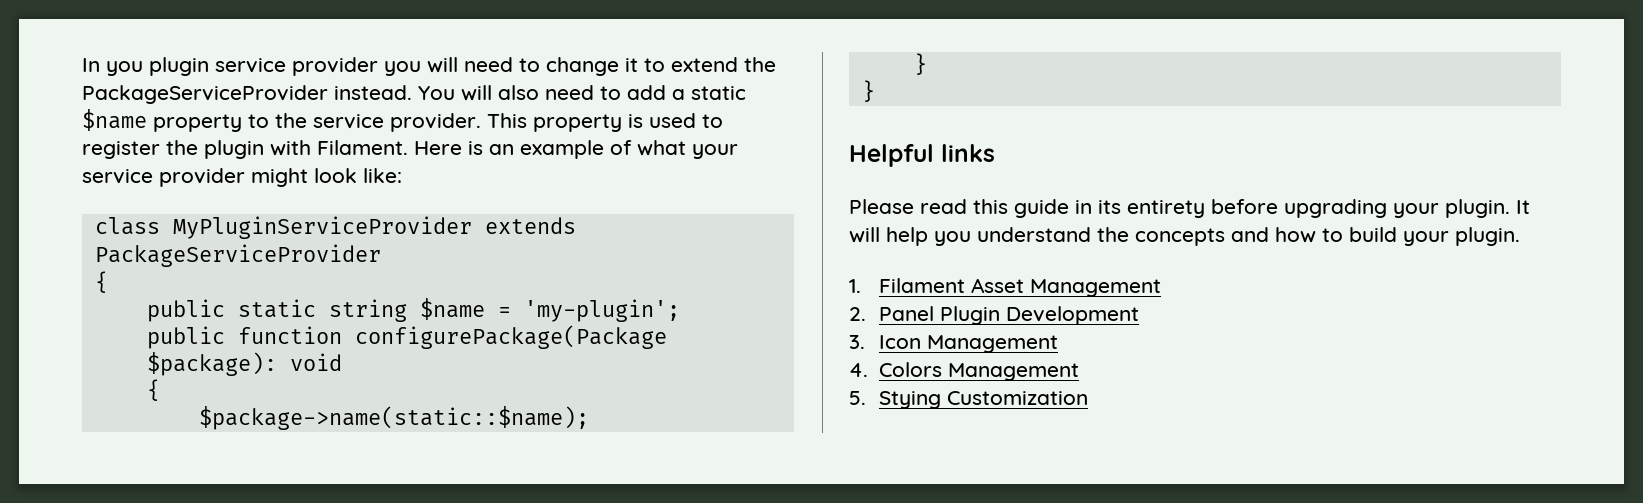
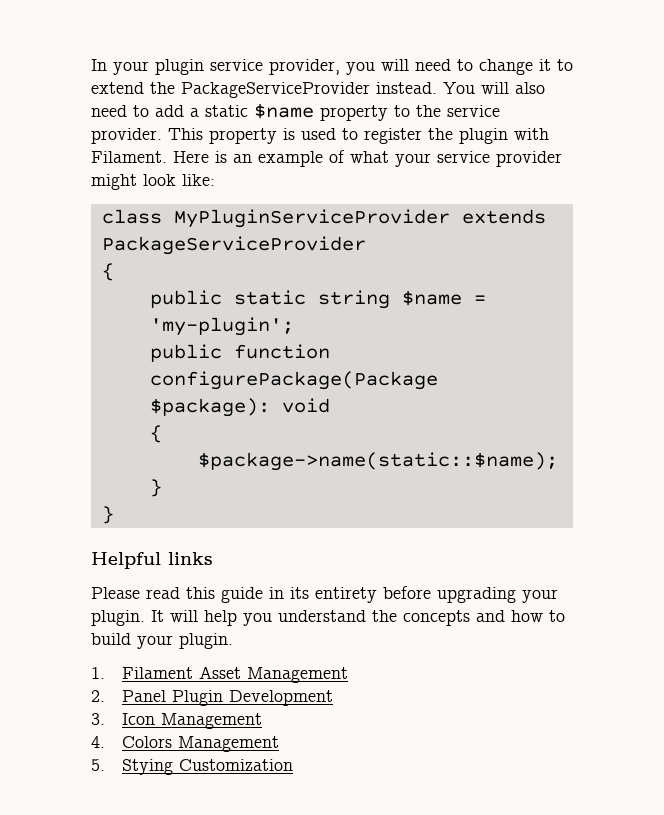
[106,61,143,76] you -> [113,61,149,75] your
[292,57,378,76] provider -> [269,59,340,75] provider,

